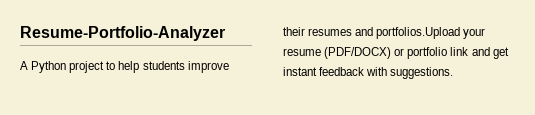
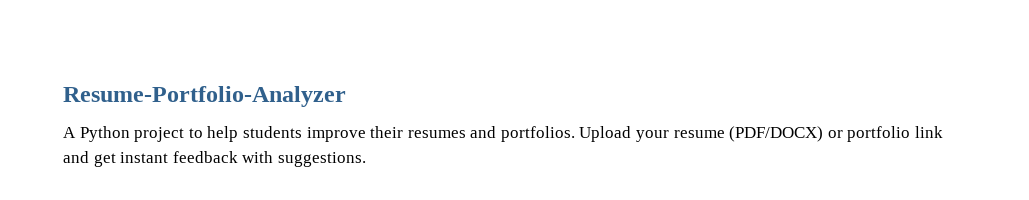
[376,27,461,39] portfolios.Upload -> [500,126,632,142] portfolios. Upload

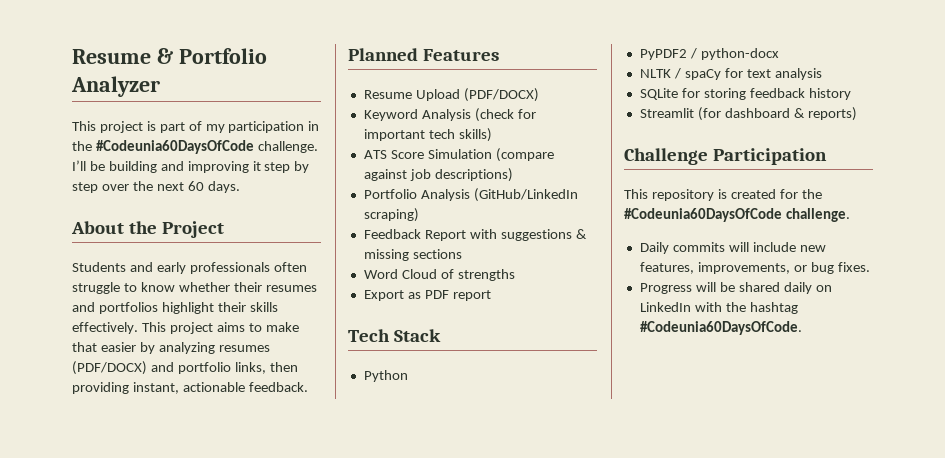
[63,86,346,107] [63,126,944,142] [63,151,366,167] Resume-Portfolio-Analyzer // A Python project to help students improve their resumes and portfolios. Upload your resume (PDF/DOCX) or portfolio link and get instant feedback with suggestions. -> [72,48,267,64] [71,76,160,97] [72,121,320,133] [72,140,318,154] [72,160,310,173] [72,181,240,193] [71,221,224,238] [72,262,307,274] [72,282,317,294] [72,302,278,314] [72,322,299,334] [72,342,270,354] [72,361,298,375] [72,382,308,394] [348,48,499,61] [363,88,539,102] [363,108,536,122] [363,128,492,142] [363,148,554,162] [363,168,513,182] [363,188,578,202] [363,208,419,222] [363,229,587,241] [363,249,462,261] [363,269,515,281] [363,290,491,301] [348,329,441,342] [363,370,408,382] [639,48,779,60] [639,68,822,80] [639,88,851,100] [639,107,857,121] [624,148,827,165] [624,189,822,201] [624,208,850,222] [639,242,826,254] [639,262,870,274] [639,282,832,294] [639,302,798,314] [639,321,802,335] Resume & Portfolio Analyzer // This project is part of my participation in the #Codeunia60DaysOfCode challenge. I’ll be building and improving it step by step over the next 60 days. // About the Project // Students and early professionals often struggle to know whether their resumes and portfolios highlight their skills effectively. This project aims to make that easier by analyzing resumes (PDF/DOCX) and portfolio links, then providing instant, actionable feedback. // Planned Features // Resume Upload (PDF/DOCX) // Keyword Analysis (check for important tech skills) // ATS Score Simulation (compare against job descriptions) // Portfolio Analysis (GitHub/LinkedIn scraping) // Feedback Report with suggestions & missing sections // Word Cloud of strengths // Export as PDF report // Tech Stack // Python // PyPDF2 / python-docx // NLTK / spaCy for text analysis // SQLite for storing feedback history // Streamlit (for dashboard & reports) // Challenge Participation // This repository is created for the #Codeunia60DaysOfCode challenge. // Daily commits will include new features, improvements, or bug fixes. // Progress will be shared daily on LinkedIn with the hashtag #Codeunia60DaysOfCode.

